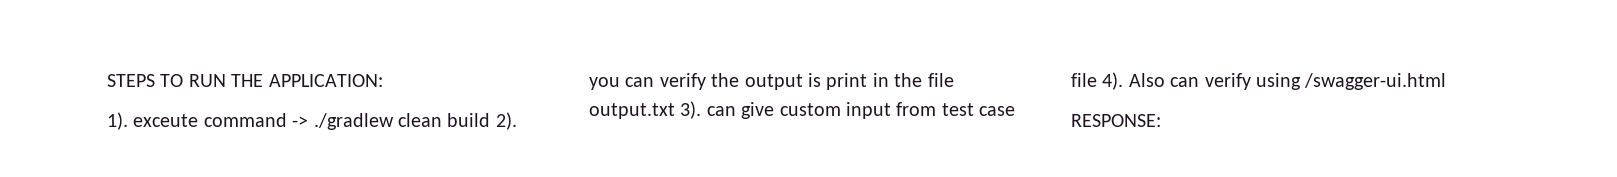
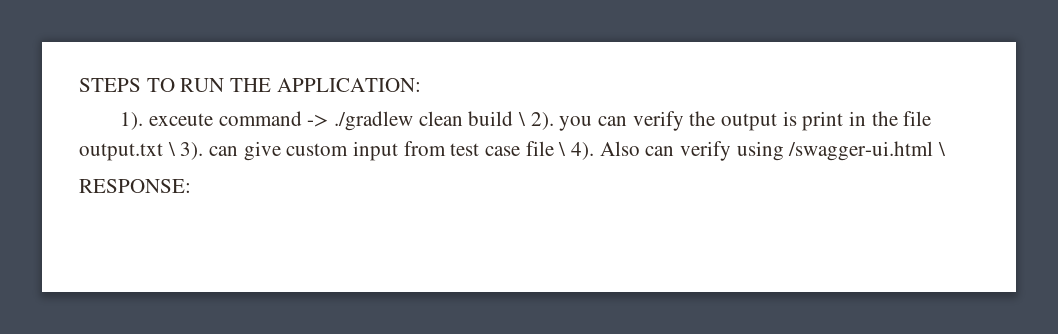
(491, 120) none -> [517,112,526,126] \
(675, 111) none -> [167,142,176,156] \
(1097, 80) none -> [558,142,567,156] \
(1447, 81) none -> [938,142,947,156] \

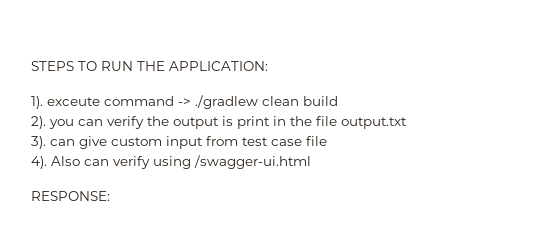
[517,112,526,126] \ -> (338, 101) //
[167,142,176,156] \ -> (407, 123) //
[558,142,567,156] \ -> (327, 141) //
[938,142,947,156] \ -> (311, 162) none

